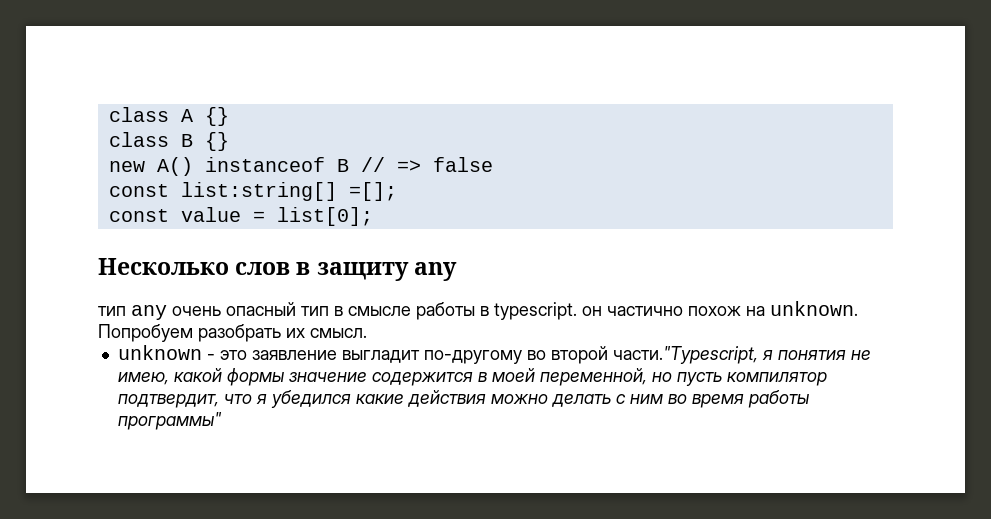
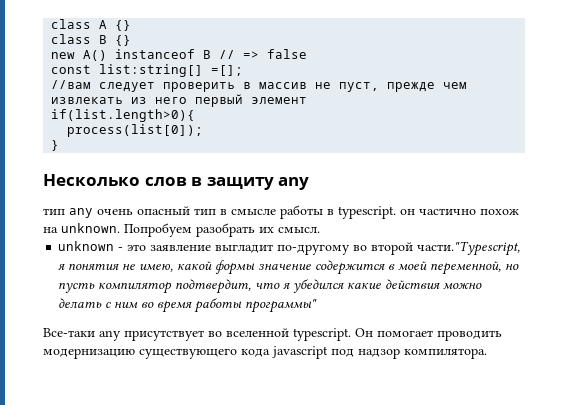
[108,207,373,226] const value = list[0]; -> [51,80,468,92] [51,94,308,107] [51,109,196,122] [67,124,204,137] [51,140,60,151] //вам следует проверить в массив не пуст, прежде чем извлекать из него первый элемент // if(list.length>0){ // process(list[0]); // }
(222, 421) none -> [43,328,502,341] [43,346,487,359] // Все-таки any присутствует во вселенной typescript. Он помогает проводить модернизацию существующего кода javascript под надзор компилятора.

